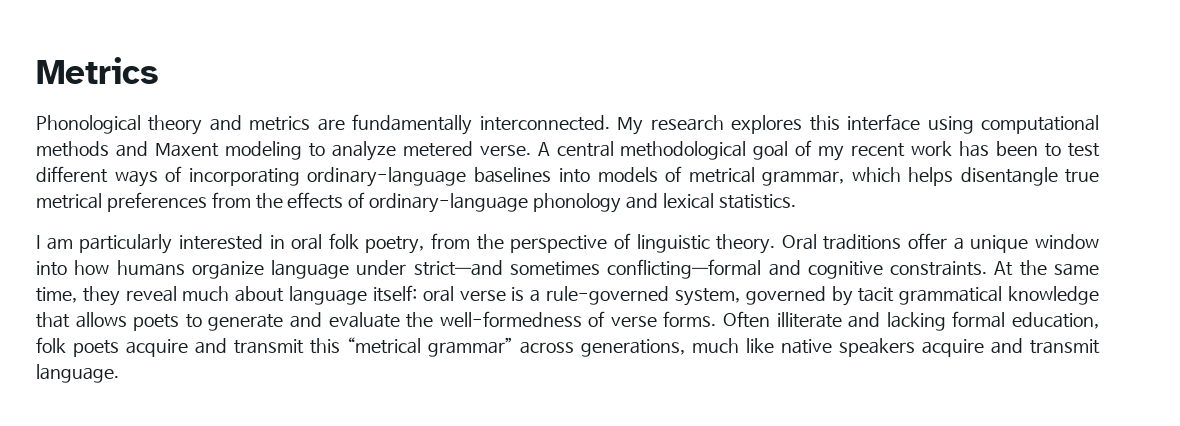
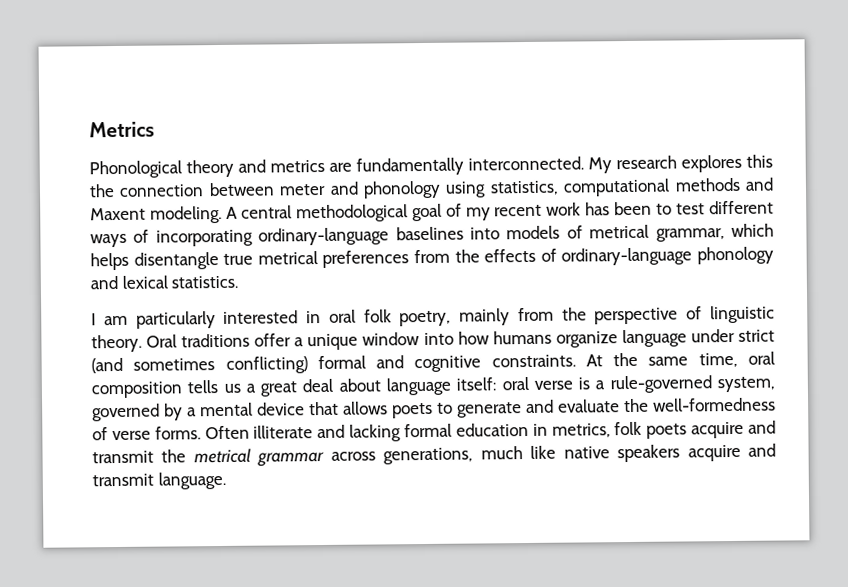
[847,114,1099,134] [36,141,531,161] interface using computational methods and Maxent modeling to analyze metered verse. -> [89,177,774,199] [90,205,222,224] the connection between meter and phonology using statistics, computational methods and Maxent modeling.
(425, 245) none -> [459,308,511,326] mainly
[413,259,762,279] strict—and sometimes conflicting—formal -> [738,329,776,342] [91,355,366,374] strict (and sometimes conflicting) formal
[82,286,230,306] they reveal much -> [747,351,775,365] [91,378,334,399] oral composition tells us a great deal
[858,286,1099,305] tacit grammatical knowledge -> [187,402,305,417] a mental device
[1012,312,1100,329] education, -> [455,422,611,438] education in metrics,
[309,337,514,357] this “metrical grammar” -> [161,448,325,467] the metrical grammar

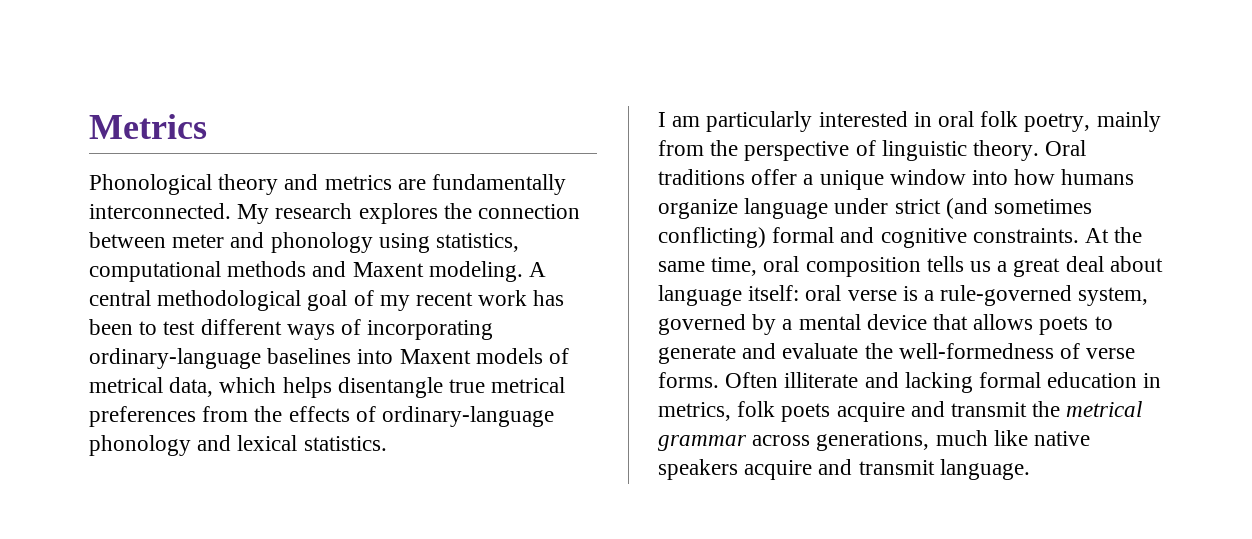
[746,154,773,168] this -> (438, 213) none
(500, 233) none -> [399,349,471,364] Maxent
[655,228,725,242] grammar, -> [169,377,214,397] data,

